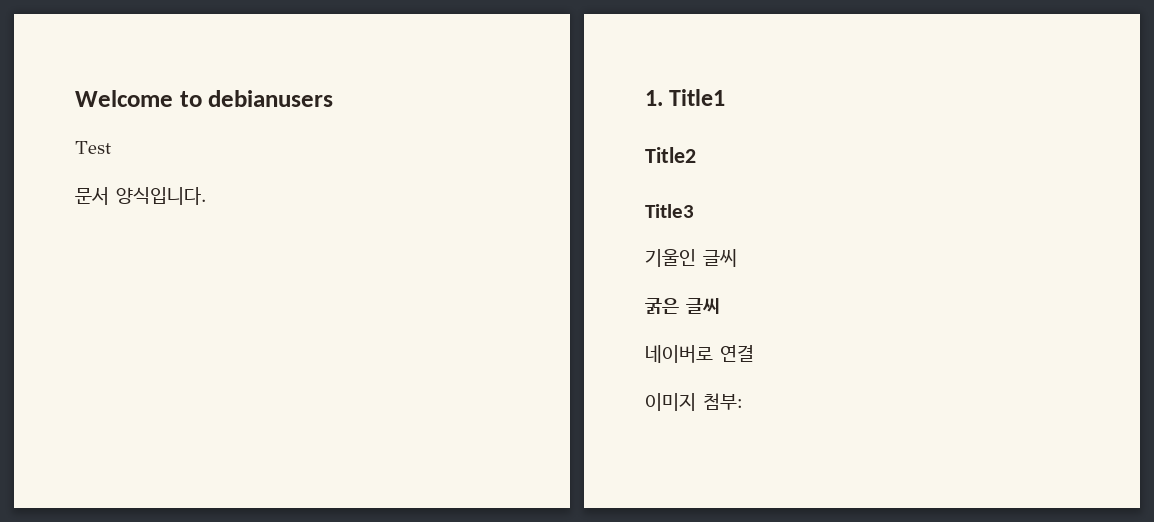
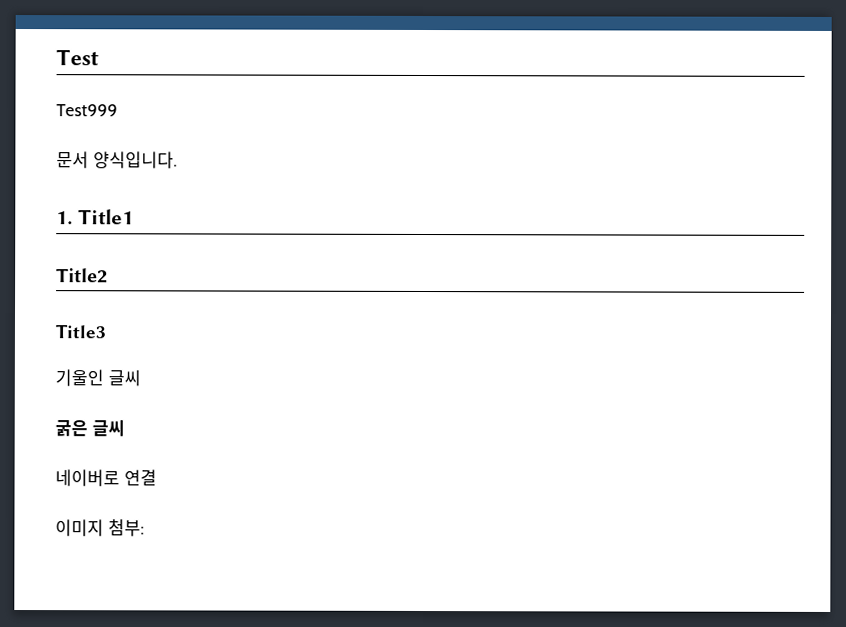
[75,90,334,107] [75,141,111,154] Welcome to debianusers // Test -> [56,49,99,66] [56,104,118,117] Test // Test999

